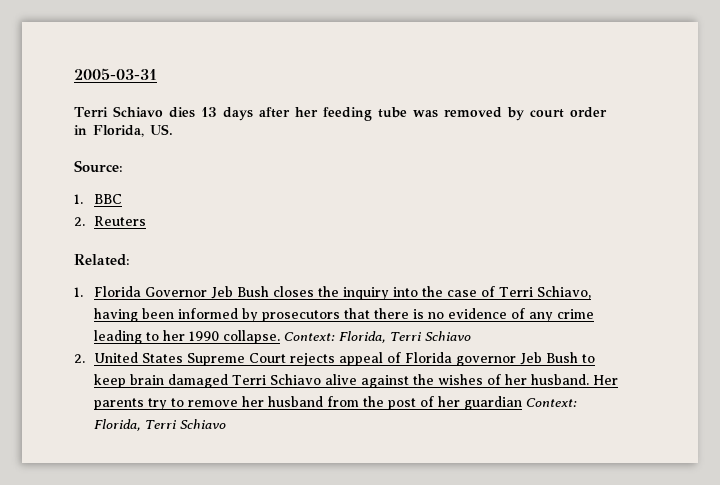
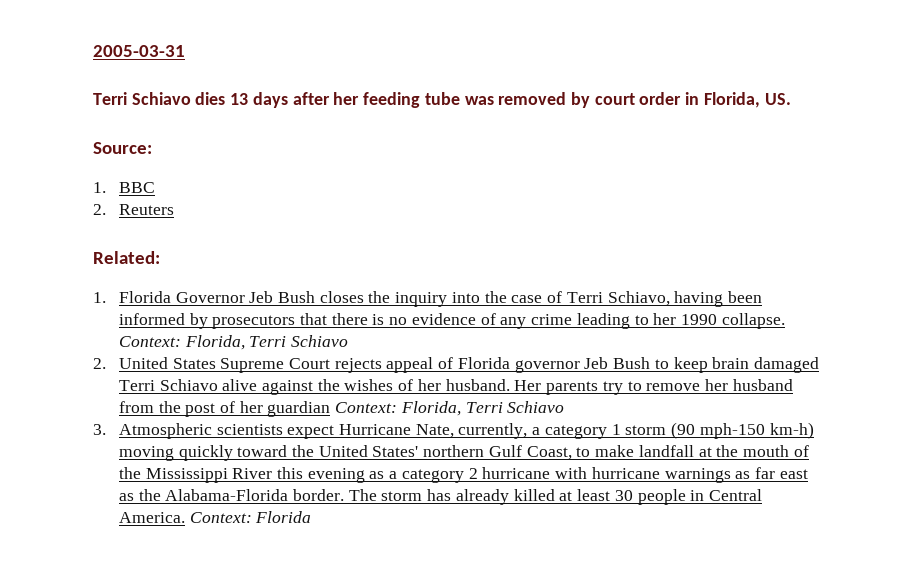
(227, 424) none -> [93,422,814,439] [118,445,809,461] [118,467,808,483] [118,489,762,505] [118,511,312,523] // 3. Atmospheric scientists expect Hurricane Nate, currently, a category 1 storm (90 mph-150 km-h) moving quickly toward the United States' northern Gulf Coast, to make landfall at the mouth of the Mississippi River this evening as a category 2 hurricane with hurricane warnings as far east as the Alabama-Florida border. The storm has already killed at least 30 people in Central America. Context: Florida

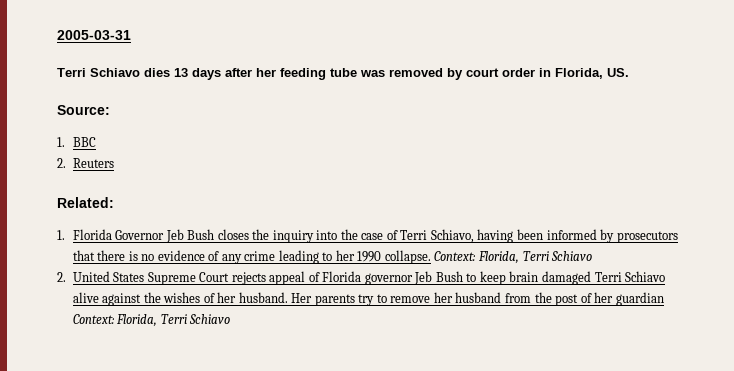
[93,422,814,439] [118,445,809,461] [118,467,808,483] [118,489,762,505] [118,511,312,523] // 3. Atmospheric scientists expect Hurricane Nate, currently, a category 1 storm (90 mph-150 km-h) moving quickly toward the United States' northern Gulf Coast, to make landfall at the mouth of the Mississippi River this evening as a category 2 hurricane with hurricane warnings as far east as the Alabama-Florida border. The storm has already killed at least 30 people in Central America. Context: Florida -> (231, 319) none

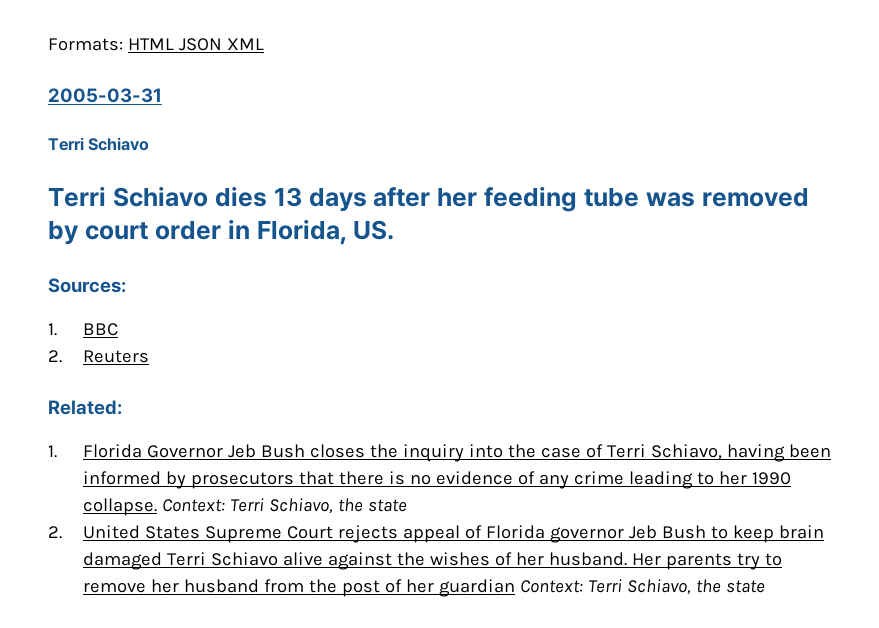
(57, 35) none -> [48,38,264,51] Formats: HTML JSON XML //
(140, 72) none -> [48,186,208,207] // Terri Schiavo
[57,105,110,115] Source: -> [48,278,126,293] Sources:
[478,251,593,264] Florida, Terri Schiavo -> [229,498,407,514] Terri Schiavo, the state
[116,314,231,327] Florida, Terri Schiavo -> [587,579,765,595] Terri Schiavo, the state

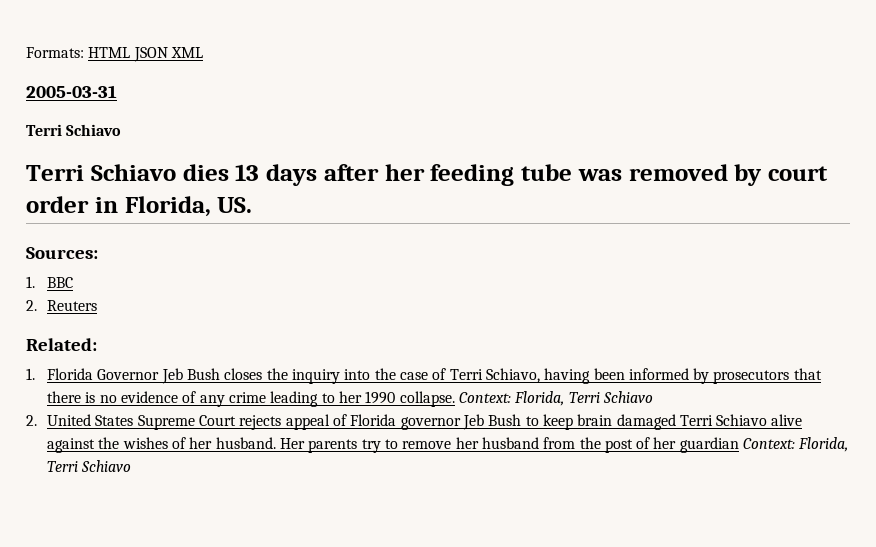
[229,498,407,514] Terri Schiavo, the state -> [514,391,653,406] Florida, Terri Schiavo
[587,579,765,595] Terri Schiavo, the state -> [798,437,849,452] [47,460,132,472] Florida, Terri Schiavo

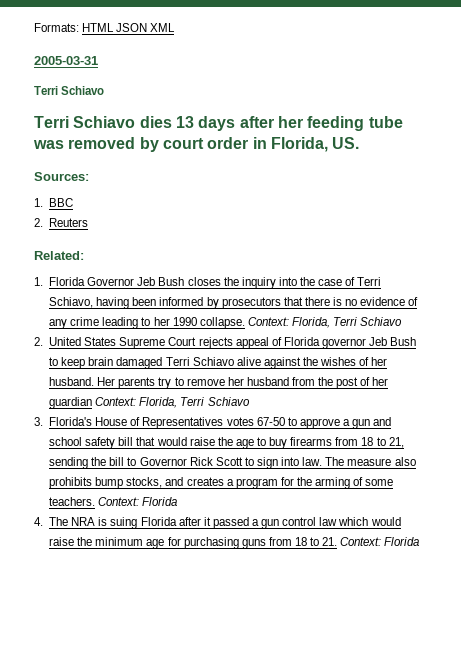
(132, 466) none -> [34,417,392,429] [49,437,404,449] [49,457,416,469] [49,477,394,489] [49,497,178,506] [34,517,401,529] [49,537,420,549] // 3. Florida's House of Representatives votes 67-50 to approve a gun and school safety bill that would raise the age to buy firearms from 18 to 21, sending the bill to Governor Rick Scott to sign into law. The measure also prohibits bump stocks, and creates a program for the arming of some teachers. Context: Florida // 4. The NRA is suing Florida after it passed a gun control law which would raise the minimum age for purchasing guns from 18 to 21. Context: Florida

